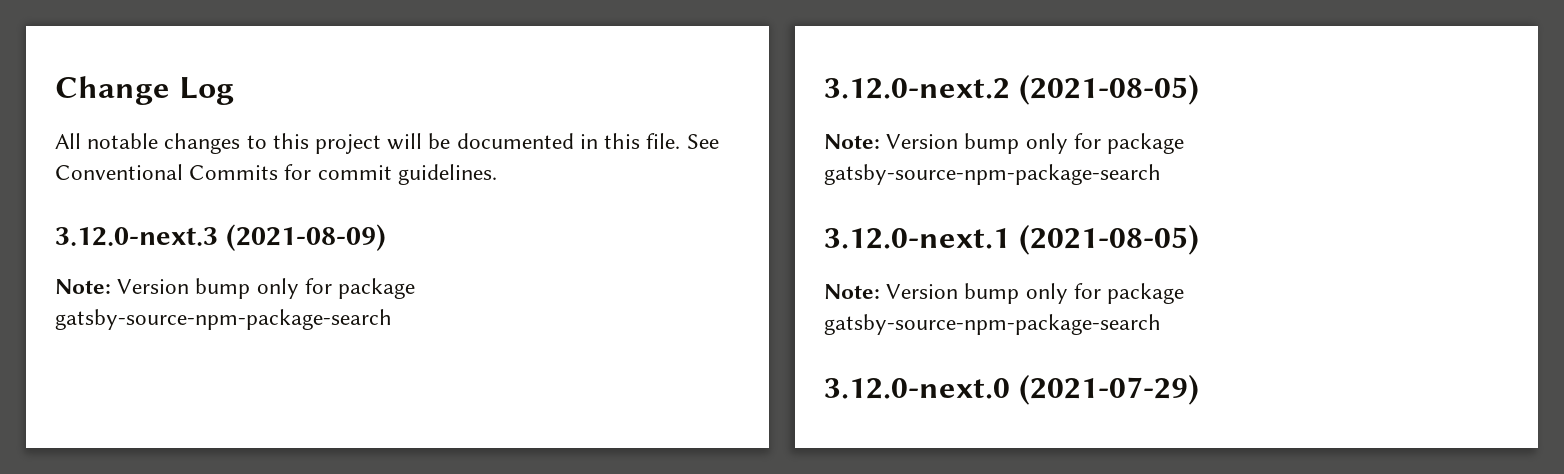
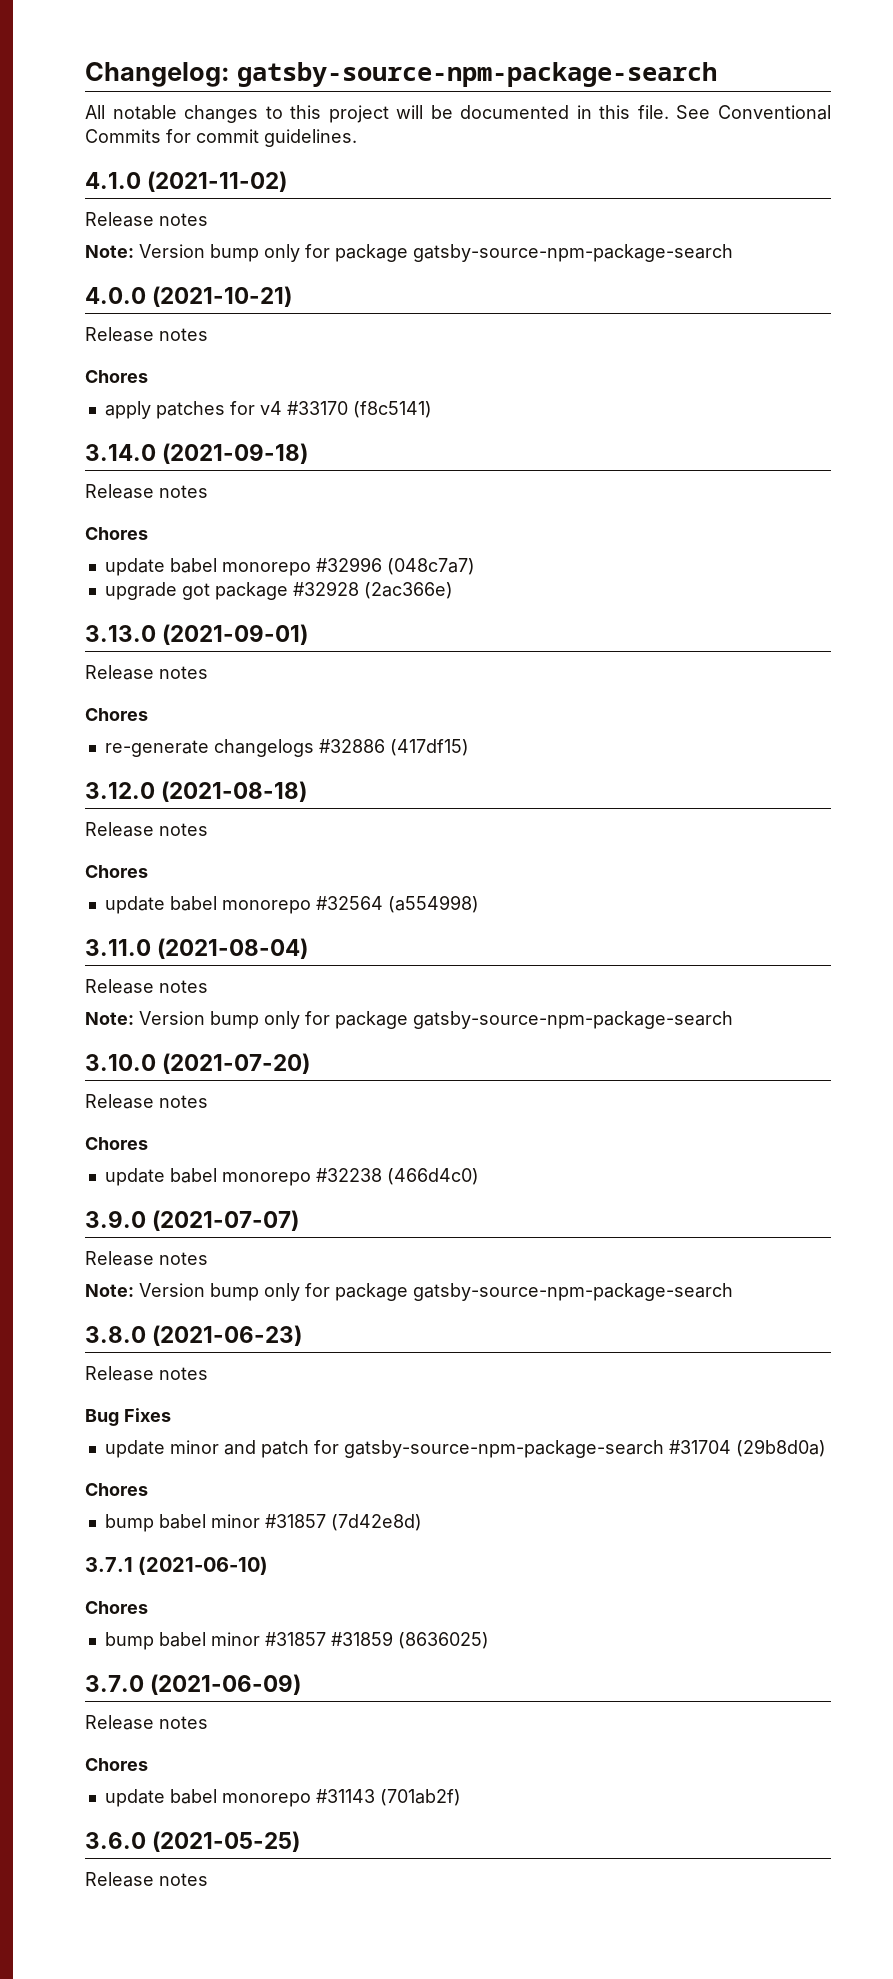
[55,76,234,105] Change Log -> [85,62,717,87] Changelog: gatsby-source-npm-package-search
[55,224,386,251] [55,278,416,299] [55,309,392,330] [824,75,1199,105] [824,133,1185,154] [824,164,1161,185] [824,225,1199,255] [824,283,1185,304] [824,314,1161,335] [824,375,1199,405] 3.12.0-next.3 (2021-08-09) // Note: Version bump only for package gatsby-source-npm-package-search // 3.12.0-next.2 (2021-08-05) // Note: Version bump only for package gatsby-source-npm-package-search // 3.12.0-next.1 (2021-08-05) // Note: Version bump only for package gatsby-source-npm-package-search // 3.12.0-next.0 (2021-07-29) -> [85,171,288,192] [85,212,208,227] [85,244,733,262] [85,286,293,307] [85,327,208,342] [85,370,148,383] [104,401,432,419] [85,443,309,464] [85,484,208,499] [85,527,148,540] [104,557,475,576] [104,581,453,600] [85,624,309,645] [85,665,208,680] [85,708,148,721] [104,739,469,757] [85,781,308,802] [85,822,208,837] [85,865,148,878] [104,895,479,914] [85,938,309,959] [85,979,208,994] [85,1011,733,1029] [85,1053,311,1074] [85,1094,208,1109] [85,1137,148,1150] [104,1168,479,1186] [85,1210,300,1231] [85,1251,208,1266] [85,1283,733,1301] [85,1325,303,1346] [85,1366,208,1381] [85,1408,171,1426] [104,1439,826,1458] [85,1483,148,1496] [104,1514,422,1532] [85,1556,269,1575] [85,1601,148,1614] [104,1631,489,1650] [85,1674,302,1695] [85,1715,208,1730] [85,1758,148,1771] [104,1789,461,1807] [85,1831,301,1852] [85,1872,208,1887] 4.1.0 (2021-11-02) // Release notes // Note: Version bump only for package gatsby-source-npm-package-search // 4.0.0 (2021-10-21) // Release notes // Chores // apply patches for v4 #33170 (f8c5141) // 3.14.0 (2021-09-18) // Release notes // Chores // update babel monorepo #32996 (048c7a7) // upgrade got package #32928 (2ac366e) // 3.13.0 (2021-09-01) // Release notes // Chores // re-generate changelogs #32886 (417df15) // 3.12.0 (2021-08-18) // Release notes // Chores // update babel monorepo #32564 (a554998) // 3.11.0 (2021-08-04) // Release notes // Note: Version bump only for package gatsby-source-npm-package-search // 3.10.0 (2021-07-20) // Release notes // Chores // update babel monorepo #32238 (466d4c0) // 3.9.0 (2021-07-07) // Release notes // Note: Version bump only for package gatsby-source-npm-package-search // 3.8.0 (2021-06-23) // Release notes // Bug Fixes // update minor and patch for gatsby-source-npm-package-search #31704 (29b8d0a) // Chores // bump babel minor #31857 (7d42e8d) // 3.7.1 (2021-06-10) // Chores // bump babel minor #31857 #31859 (8636025) // 3.7.0 (2021-06-09) // Release notes // Chores // update babel monorepo #31143 (701ab2f) // 3.6.0 (2021-05-25) // Release notes

